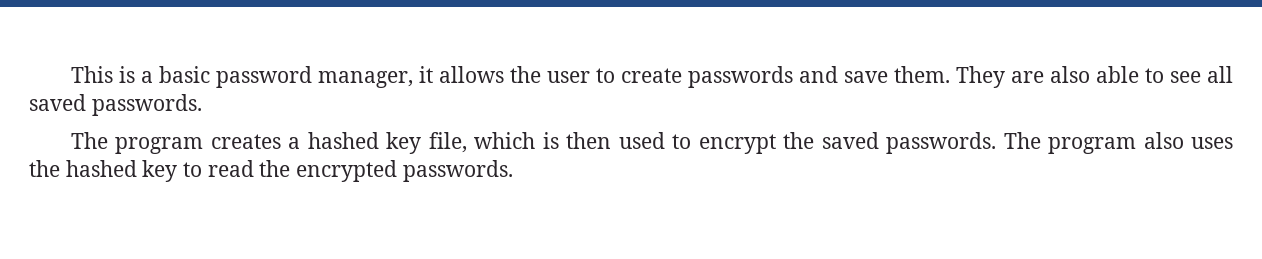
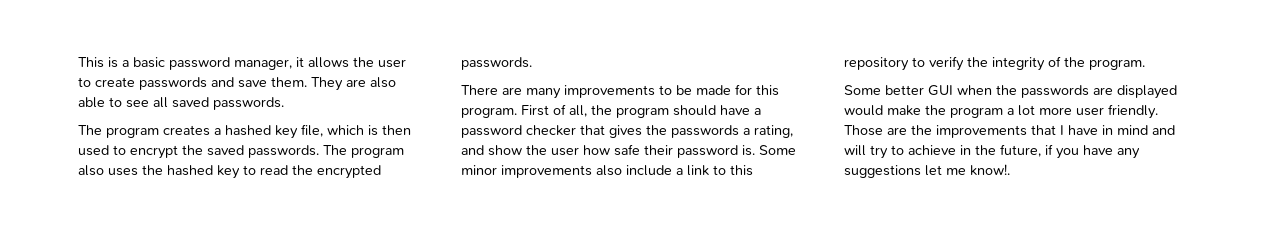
(513, 171) none -> [461,84,779,99] [461,104,761,118] [461,125,793,138] [461,144,796,158] [461,165,753,178] [844,56,1145,71] [844,85,1177,99] [844,104,1158,119] [844,125,1175,138] [844,144,1140,159] [844,164,1010,178] // There are many improvements to be made for this program. First of all, the program should have a password checker that gives the passwords a rating, and show the user how safe their password is. Some minor improvements also include a link to this repository to verify the integrity of the program. // Some better GUI when the passwords are displayed would make the program a lot more user friendly. Those are the improvements that I have in mind and will try to achieve in the future, if you have any suggestions let me know!.

